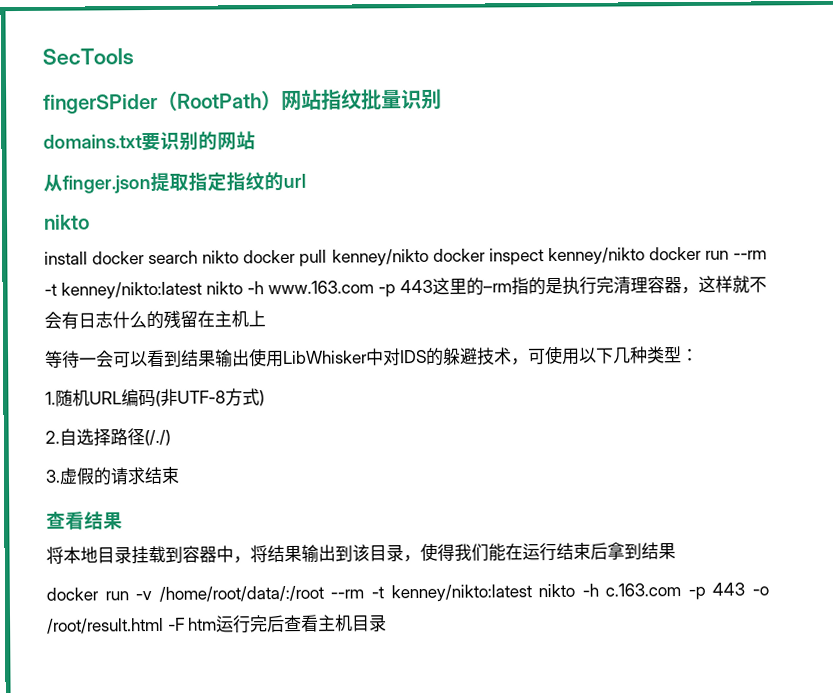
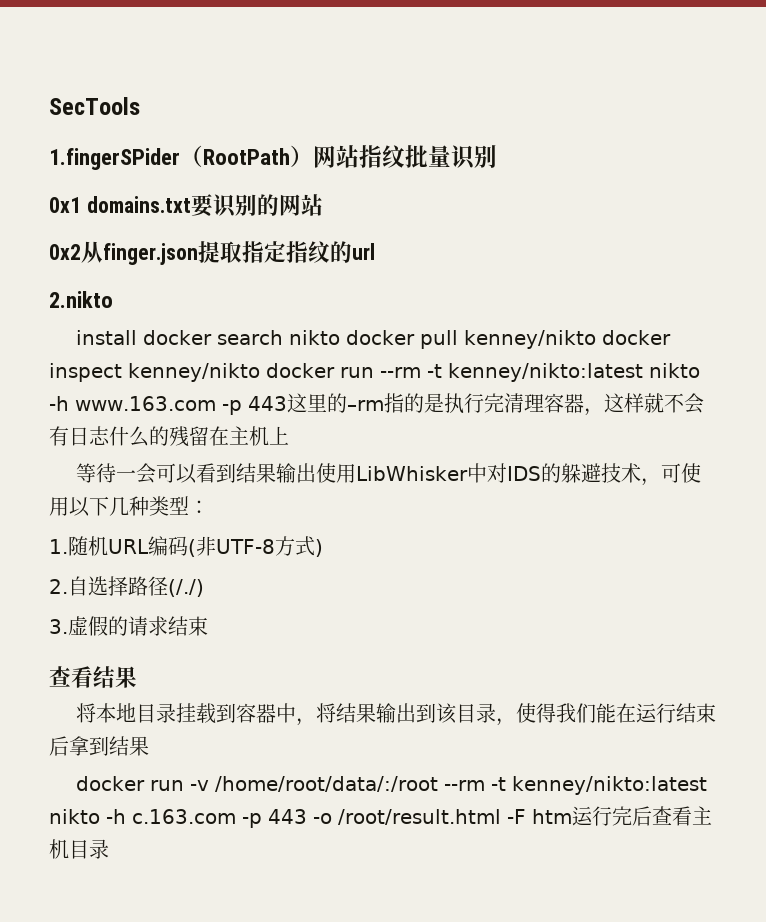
[43,93,158,114] fingerSPider -> [49,148,180,170] 1.fingerSPider
(442, 99) none -> [49,197,81,213] 0x1
(256, 140) none -> [49,244,81,260] 0x2
[43,214,90,230] nikto -> [49,291,113,308] 2.nikto

